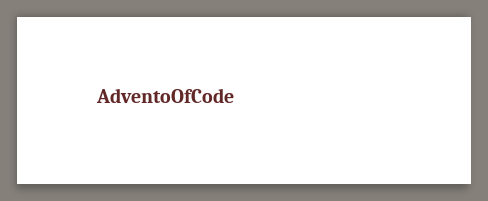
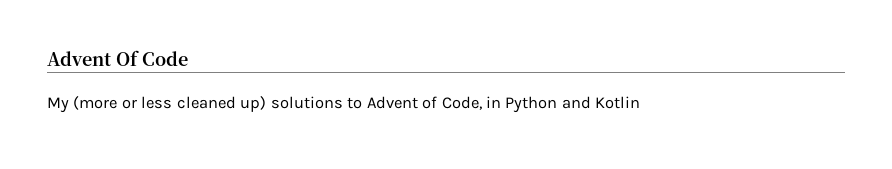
[96,88,234,103] AdventoOfCode -> [47,50,188,66] [47,96,641,113] Advent Of Code // My (more or less cleaned up) solutions to Advent of Code, in Python and Kotlin

